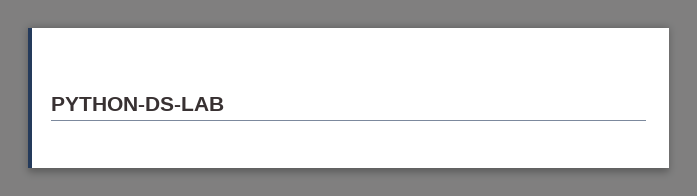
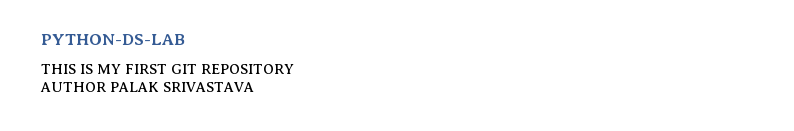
(224, 104) none -> [41,64,294,74] [40,82,254,92] // THIS IS MY FIRST GIT REPOSITORY // AUTHOR PALAK SRIVASTAVA

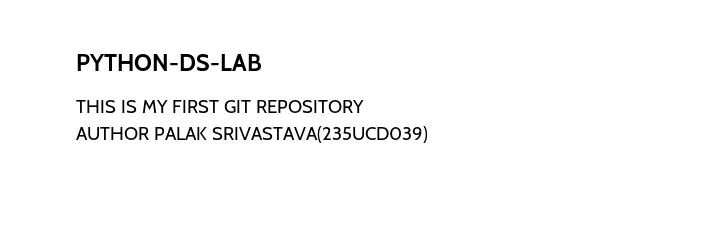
[163,82,254,92] SRIVASTAVA -> [211,126,428,143] SRIVASTAVA(235UCD039)

